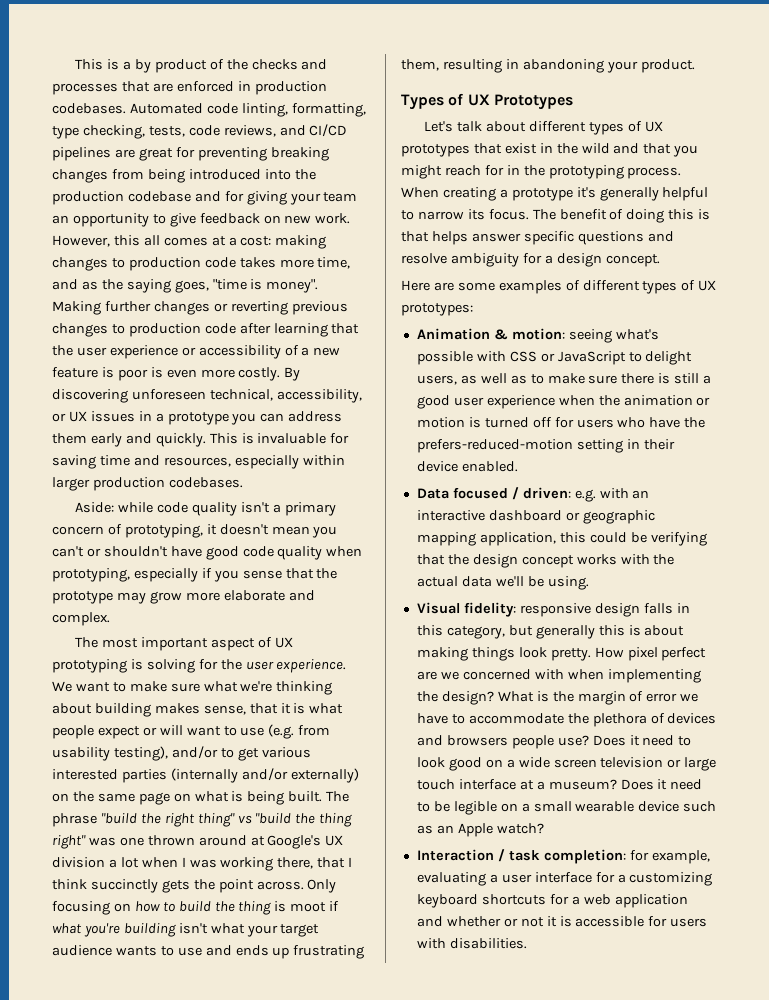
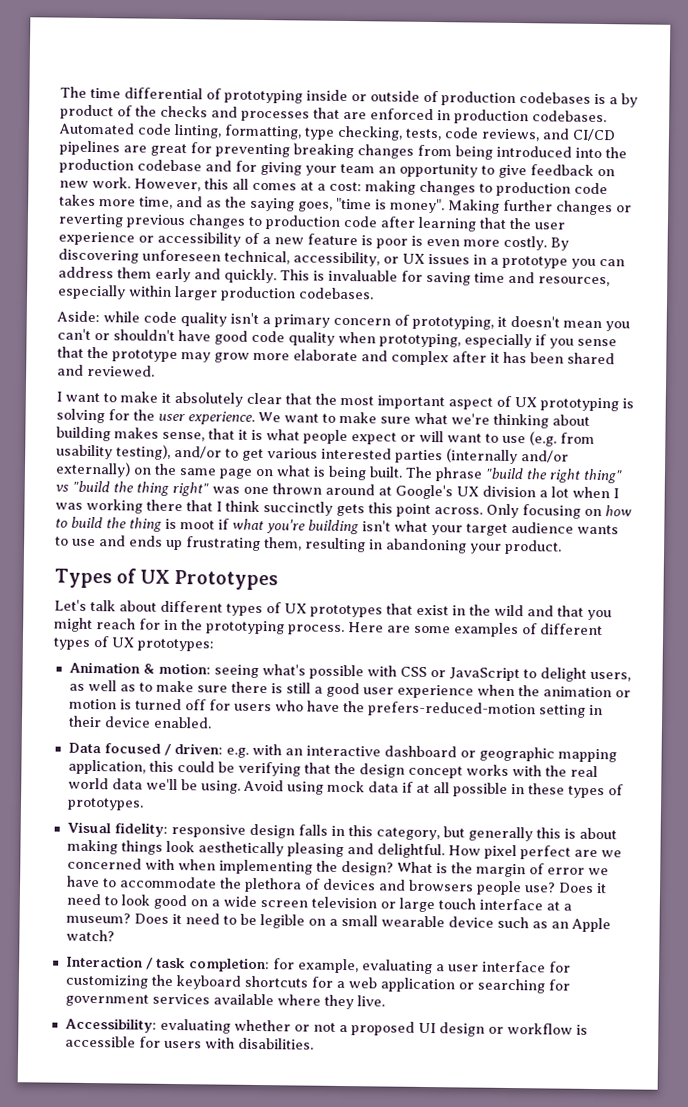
[75,59,104,70] This -> [60,86,591,107] The time differential of prototyping inside or outside of production codebases
[52,612,110,626] [75,637,99,648] complex. // The -> [391,350,615,366] [57,364,155,377] [56,391,337,407] complex after it has been shared and reviewed. // I want to make it absolutely clear that the
[277,857,314,869] there, -> [146,499,183,512] there
[193,879,215,890] the -> [368,502,393,514] this
[401,187,709,201] [401,209,711,223] [401,231,674,245] [401,253,660,267] When creating a prototype it's generally helpful to narrow its focus. The benefit of doing this is that helps answer specific questions and resolve ambiguity for a design concept. // -> (345, 630) none
[416,576,458,587] actual -> [569,765,598,778] [67,777,109,790] real world
(589, 583) none -> [242,779,624,799] [66,797,144,811] Avoid using mock data if at all possible in these types of prototypes.
[550,648,591,661] pretty. -> [197,841,445,859] aesthetically pleasing and delightful.
[617,872,713,886] a customizing -> [64,974,173,989] customizing the
[416,916,557,927] and whether or not it -> [457,978,570,994] [64,993,385,1010] [64,1017,573,1037] or searching for government services available where they live. // Accessibility: evaluating whether or not a proposed UI design or workflow

